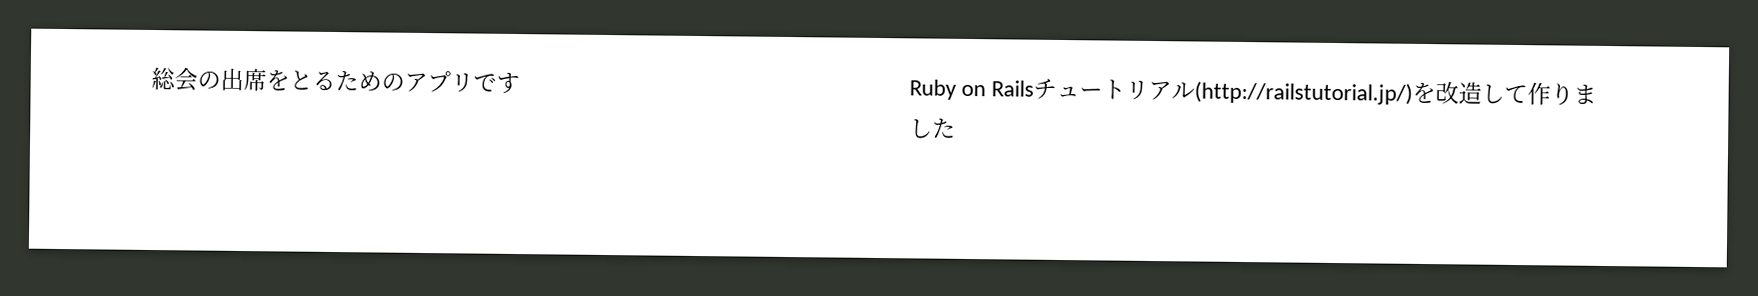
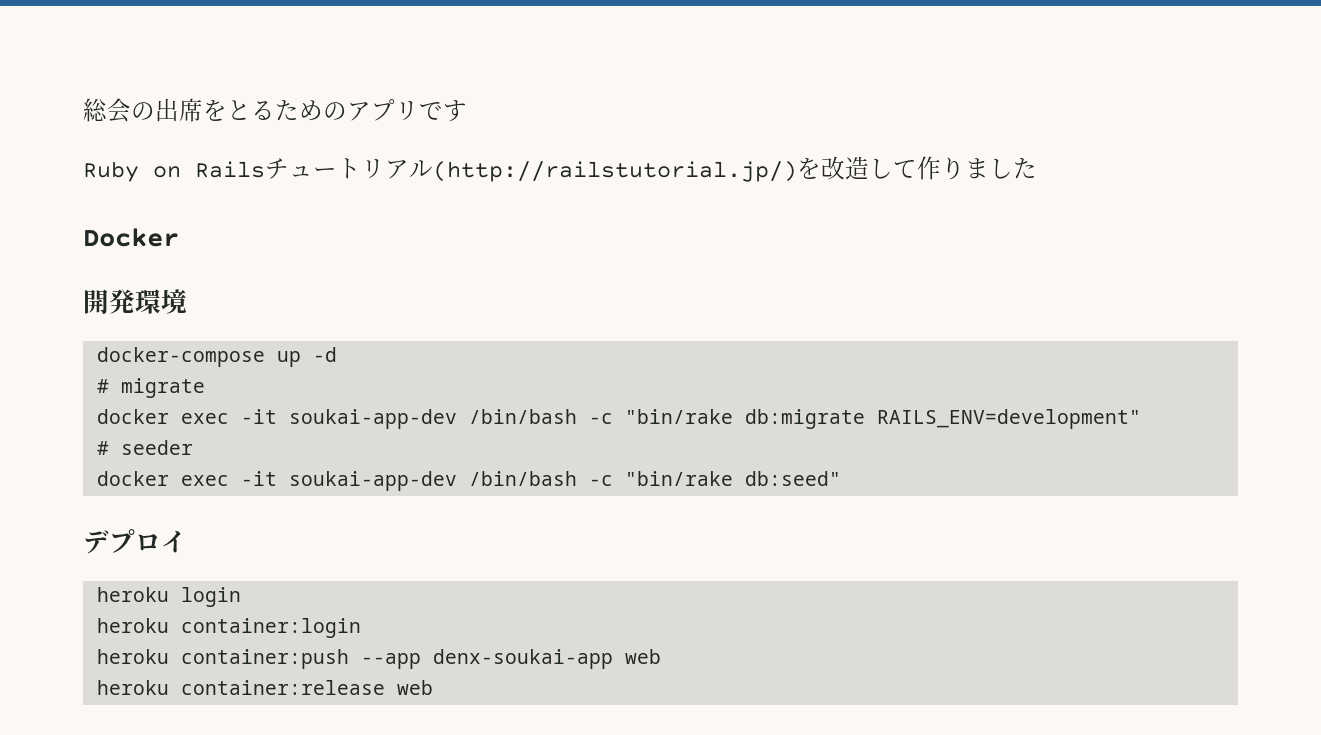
(956, 128) none -> [83,228,179,247] [83,289,187,314] [97,347,338,367] [97,378,206,398] [97,409,1142,429] [97,440,194,455] [97,471,842,491] [83,529,187,554] [97,587,242,607] [97,618,362,638] [97,649,662,669] [97,680,434,695] // Docker // 開発環境 // docker-compose up -d // # migrate // docker exec -it soukai-app-dev /bin/bash -c "bin/rake db:migrate RAILS_ENV=development" // # seeder // docker exec -it soukai-app-dev /bin/bash -c "bin/rake db:seed" // デプロイ // heroku login // heroku container:login // heroku container:push --app denx-soukai-app web // heroku container:release web

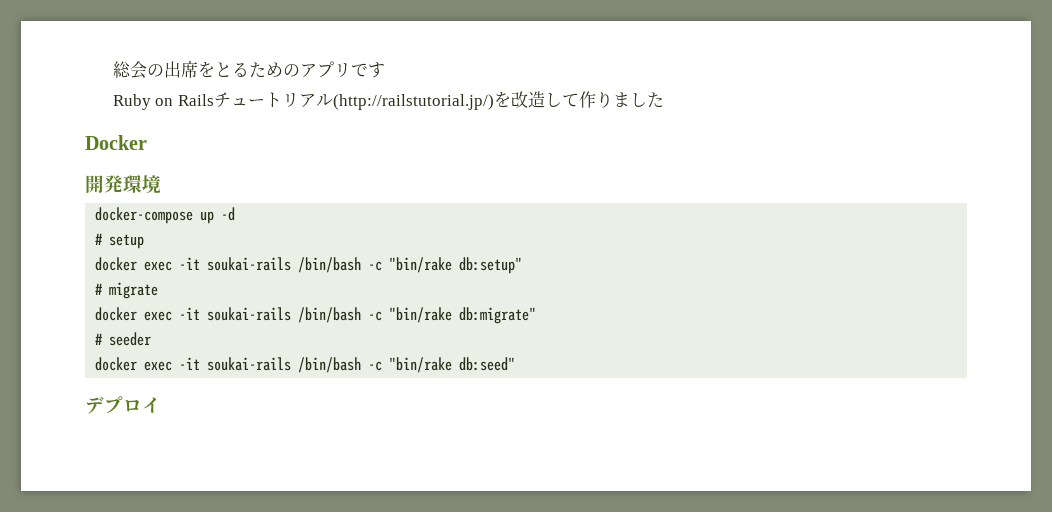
(338, 354) none -> [95,233,145,249] [95,257,523,274] // # setup // docker exec -it soukai-rails /bin/bash -c "bin/rake db:setup"
[289,409,1142,429] soukai-app-dev /bin/bash -c "bin/rake db:migrate RAILS_ENV=development" -> [207,307,537,324] soukai-rails /bin/bash -c "bin/rake db:migrate"
[289,471,458,491] soukai-app-dev -> [207,357,292,371] soukai-rails
[97,587,242,607] [97,618,362,638] [97,649,662,669] [97,680,434,695] // heroku login // heroku container:login // heroku container:push --app denx-soukai-app web // heroku container:release web -> (161, 405) none

